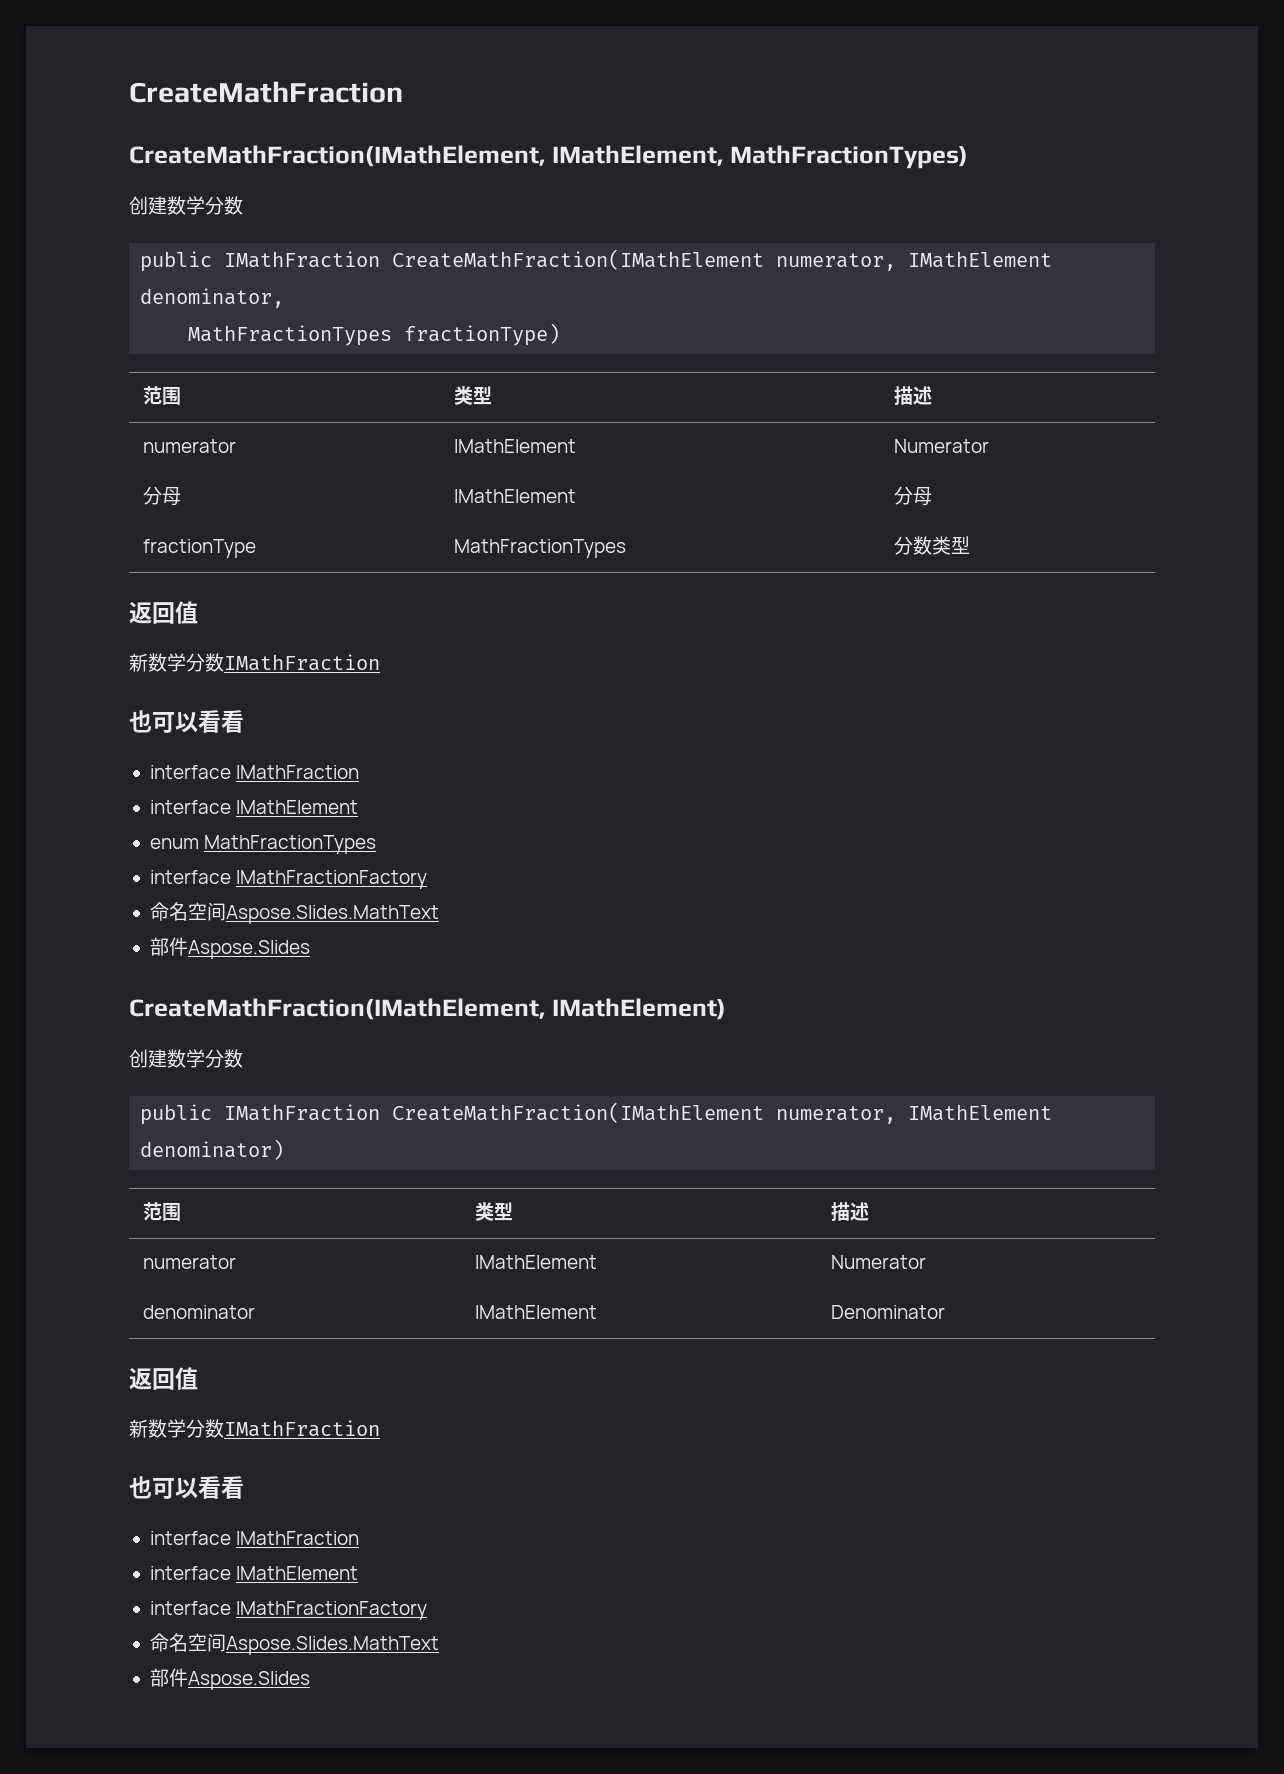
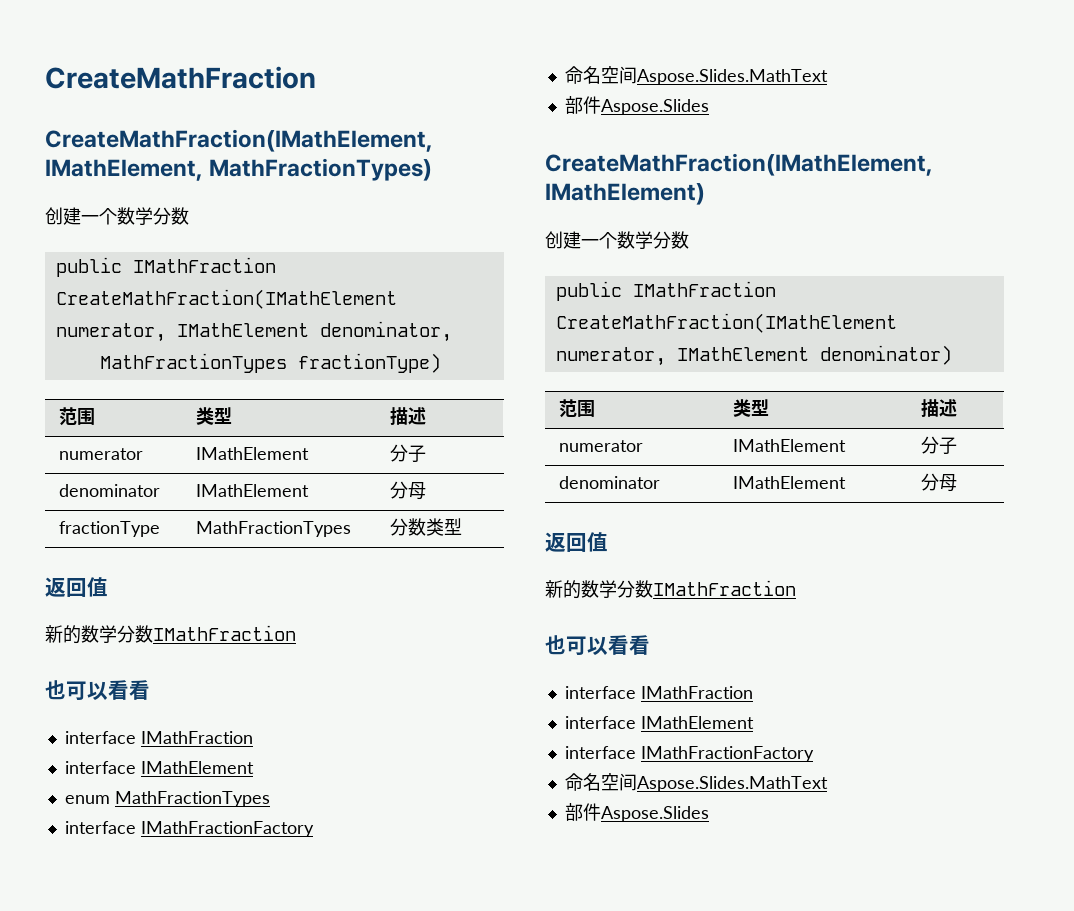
(167, 205) none -> [81,208,117,225] 一个
[893,439,989,453] [142,486,181,506] Numerator // 分母 -> [389,444,426,463] [58,484,160,497] 分子 // denominator
(148, 662) none -> [63,625,81,644] 的
(167, 1058) none -> [581,232,617,249] 一个
[830,1255,926,1269] [142,1305,255,1319] [474,1305,597,1319] [830,1305,945,1319] [129,1367,198,1390] [129,1419,148,1438] Numerator // denominator | IMathElement | Denominator // 返回值 // 新 -> [920,436,957,455] [558,476,660,489] [732,476,846,489] [920,473,957,492] [545,532,608,552] [545,580,581,599] 分子 // denominator | IMathElement | 分母 // 返回值 // 新的

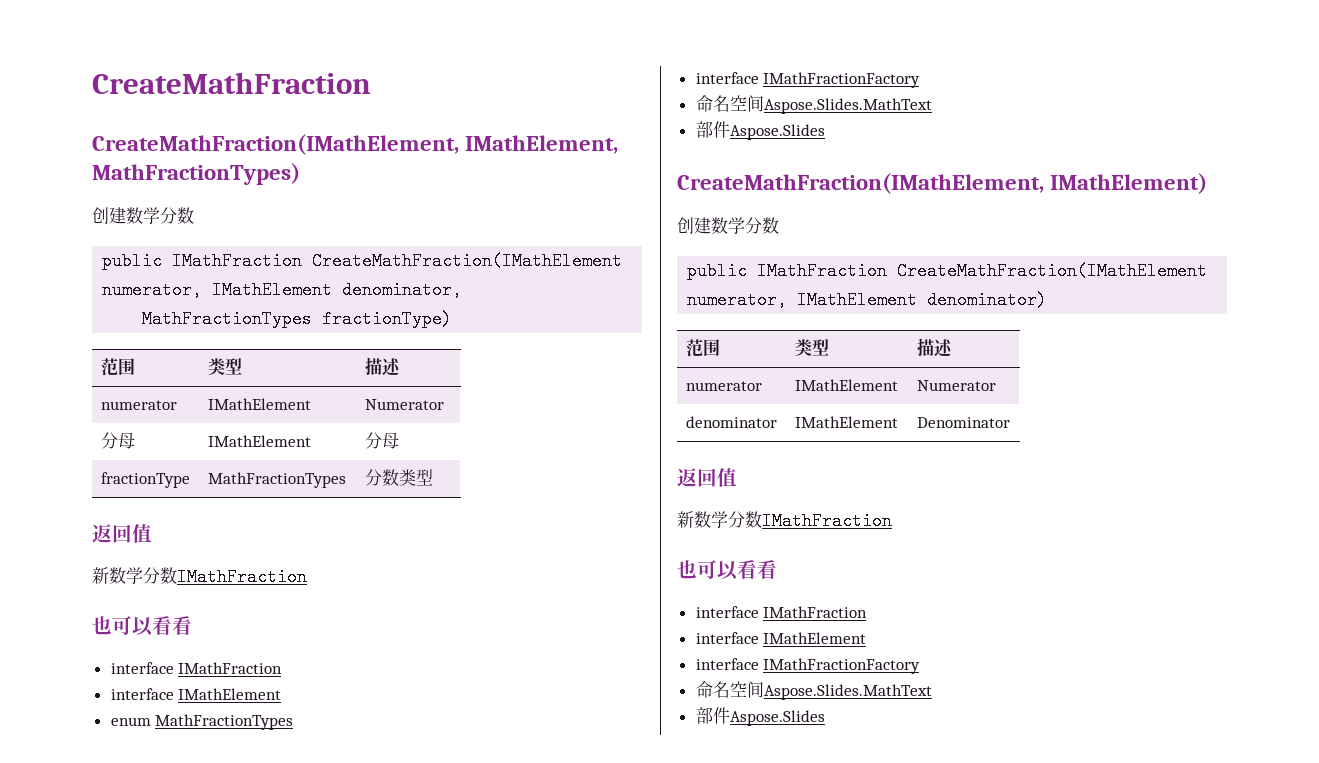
[81,208,117,225] 一个 -> (126, 215) none
[389,444,426,463] [58,484,160,497] 分子 // denominator -> [364,399,444,410] [100,432,135,449] Numerator // 分母
[63,625,81,644] 的 -> (109, 575) none
[581,232,617,249] 一个 -> (711, 225) none
[920,436,957,455] [558,476,660,489] [732,476,846,489] [920,473,957,492] [545,532,608,552] [545,580,581,599] 分子 // denominator | IMathElement | 分母 // 返回值 // 新的 -> [916,380,996,391] [685,416,777,428] [794,416,898,428] [916,417,1010,428] [677,468,737,487] [677,511,694,528] Numerator // denominator | IMathElement | Denominator // 返回值 // 新

